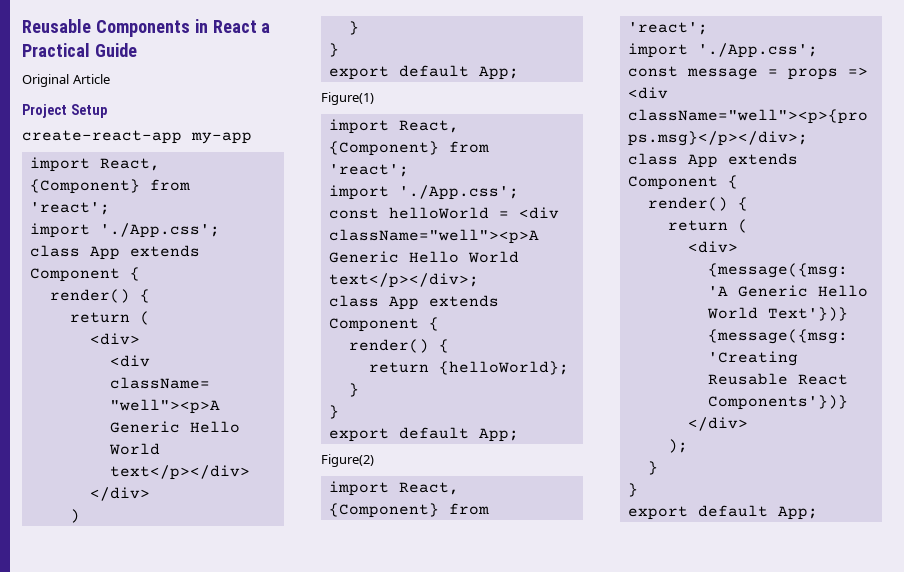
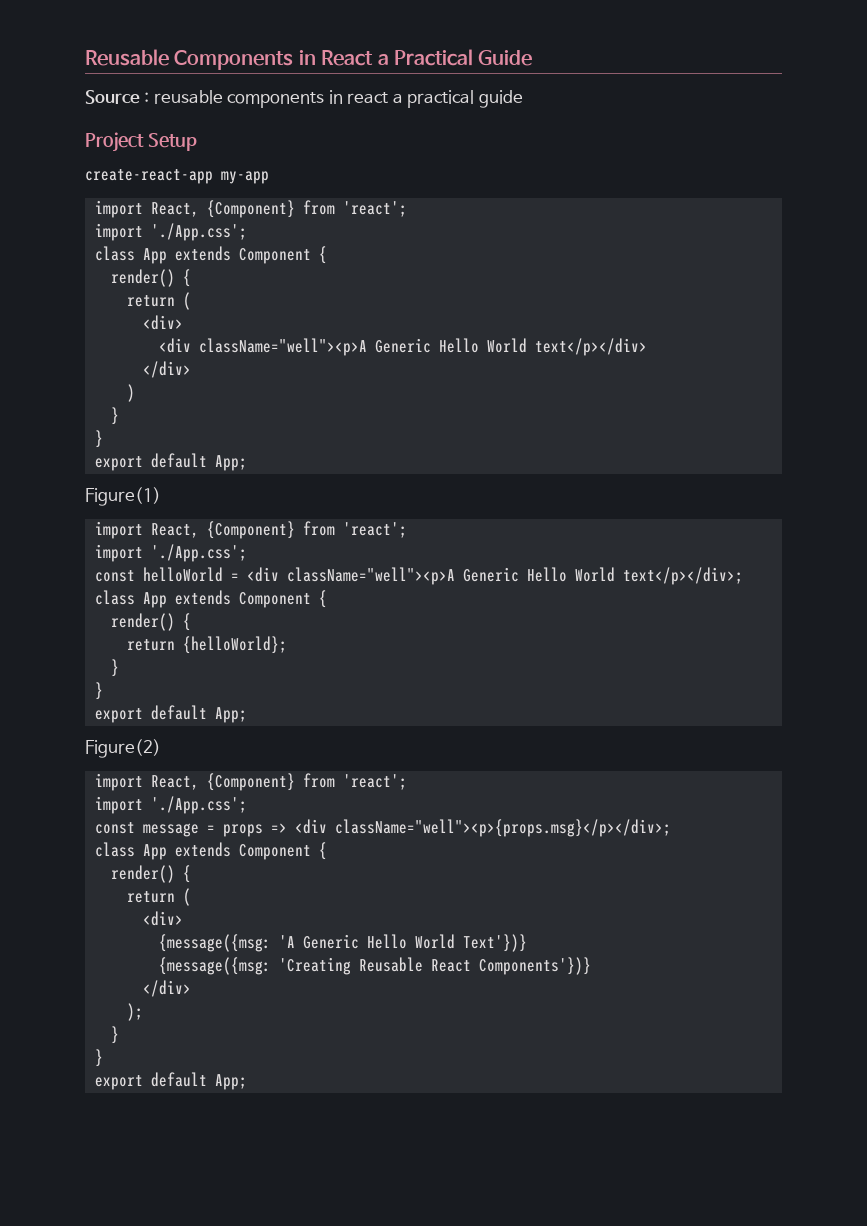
[22,74,110,87] Original Article -> [85,90,523,108] Source : reusable components in react a practical guide

